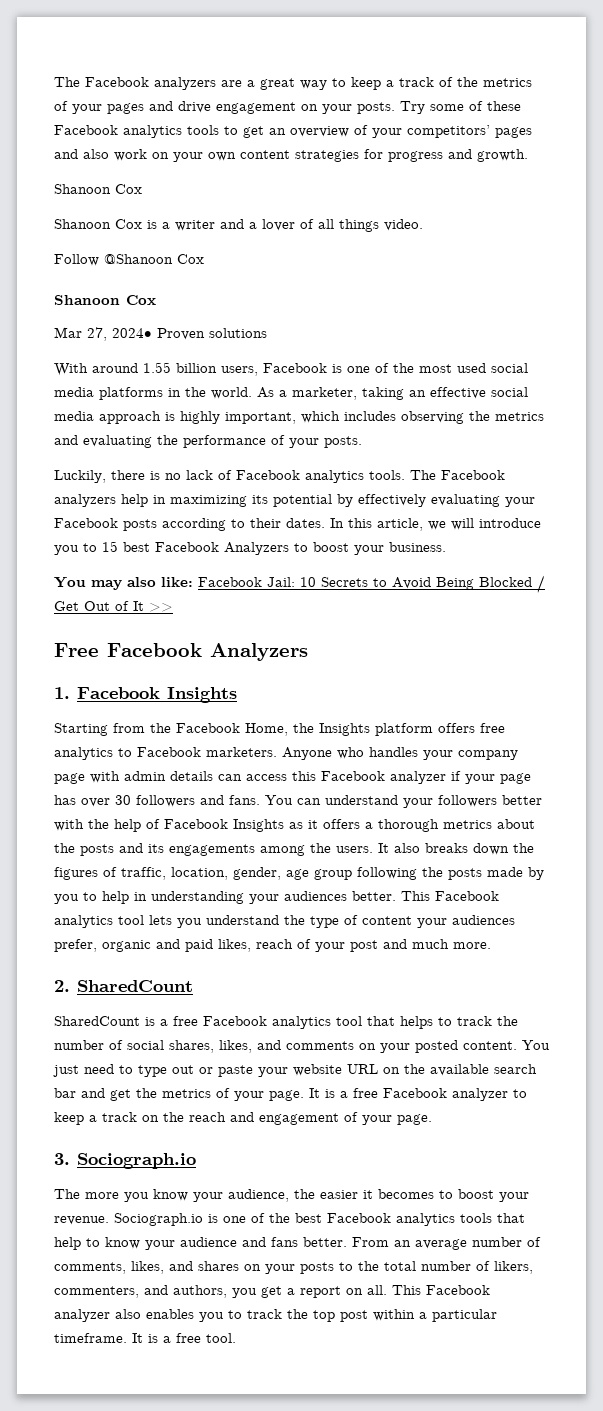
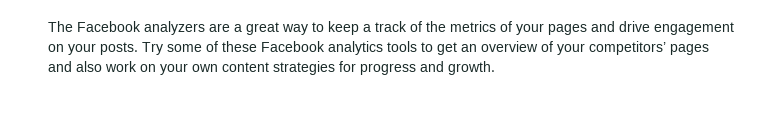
[54,184,142,194] [54,219,423,232] [54,254,204,266] [54,295,156,305] [54,327,267,341] [54,362,528,376] [54,387,528,400] [54,411,544,424] [54,435,362,448] [54,470,505,483] [54,494,535,507] [54,518,541,531] [54,541,446,555] [54,575,545,593] [54,601,173,612] [54,643,308,661] [54,687,237,703] [54,723,505,736] [54,747,518,760] [54,771,531,784] [54,795,542,808] [54,819,535,832] [54,843,534,856] [54,867,544,880] [54,891,499,904] [54,915,515,928] [54,939,491,952] [54,980,193,992] [54,1016,518,1029] [54,1040,550,1053] [53,1064,537,1077] [54,1088,527,1101] [54,1112,432,1125] [54,1153,196,1169] [54,1189,529,1202] [54,1213,525,1226] [54,1237,541,1250] [54,1261,533,1274] [54,1285,490,1298] [54,1309,497,1322] [54,1333,236,1343] // Shanoon Cox // Shanoon Cox is a writer and a lover of all things video. // Follow @Shanoon Cox // Shanoon Cox // Mar 27, 2024• Proven solutions // With around 1.55 billion users, Facebook is one of the most used social media platforms in the world. As a marketer, taking an effective social media approach is highly important, which includes observing the metrics and evaluating the performance of your posts. // Luckily, there is no lack of Facebook analytics tools. The Facebook analyzers help in maximizing its potential by effectively evaluating your Facebook posts according to their dates. In this article, we will introduce you to 15 best Facebook Analyzers to boost your business. // You may also like: Facebook Jail: 10 Secrets to Avoid Being Blocked / Get Out of It >> // Free Facebook Analyzers // 1. Facebook Insights // Starting from the Facebook Home, the Insights platform offers free analytics to Facebook marketers. Anyone who handles your company page with admin details can access this Facebook analyzer if your page has over 30 followers and fans. You can understand your followers better with the help of Facebook Insights as it offers a thorough metrics about the posts and its engagements among the users. It also breaks down the figures of traffic, location, gender, age group following the posts made by you to help in understanding your audiences better. This Facebook analytics tool lets you understand the type of content your audiences prefer, organic and paid likes, reach of your post and much more. // 2. SharedCount // SharedCount is a free Facebook analytics tool that helps to track the number of social shares, likes, and comments on your posted content. You just need to type out or paste your website URL on the available search bar and get the metrics of your page. It is a free Facebook analyzer to keep a track on the reach and engagement of your page. // 3. Sociograph.io // The more you know your audience, the easier it becomes to boost your revenue. Sociograph.io is one of the best Facebook analytics tools that help to know your audience and fans better. From an average number of comments, likes, and shares on your posts to the total number of likers, commenters, and authors, you get a report on all. This Facebook analyzer also enables you to track the top post within a particular timeframe. It is a free tool. -> (495, 68) none

